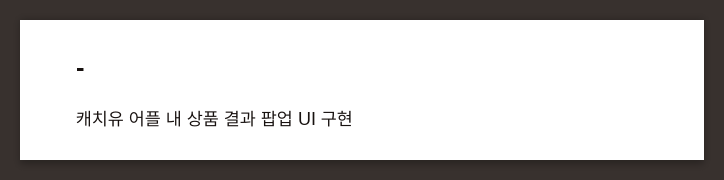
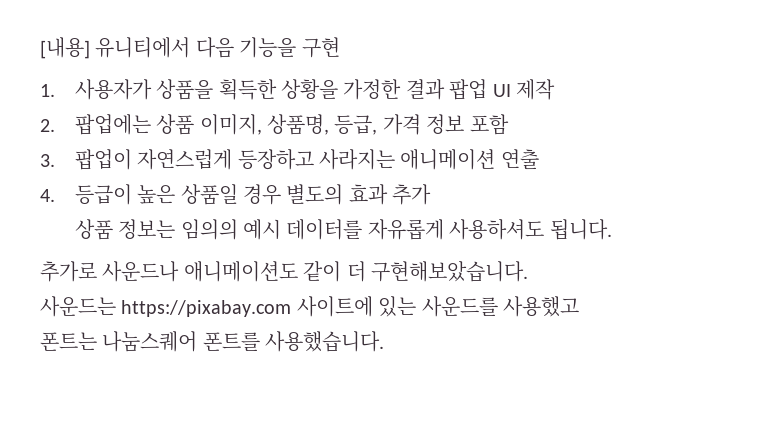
[76,68,84,76] [76,110,353,127] - // 캐치유 어플 내 상품 결과 팝업 UI 구현 -> [40,37,340,59] [40,79,556,100] [40,114,509,135] [40,149,539,170] [40,184,432,205] [74,219,612,240] [40,261,528,282] [40,296,579,317] [40,331,385,352] [내용] 유니티에서 다음 기능을 구현 // 1. 사용자가 상품을 획득한 상황을 가정한 결과 팝업 UI 제작 // 2. 팝업에는 상품 이미지, 상품명, 등급, 가격 정보 포함 // 3. 팝업이 자연스럽게 등장하고 사라지는 애니메이션 연출 // 4. 등급이 높은 상품일 경우 별도의 효과 추가 // 상품 정보는 임의의 예시 데이터를 자유롭게 사용하셔도 됩니다. // 추가로 사운드나 애니메이션도 같이 더 구현해보았습니다. // 사운드는 https://pixabay.com 사이트에 있는 사운드를 사용했고 // 폰트는 나눔스퀘어 폰트를 사용했습니다.

